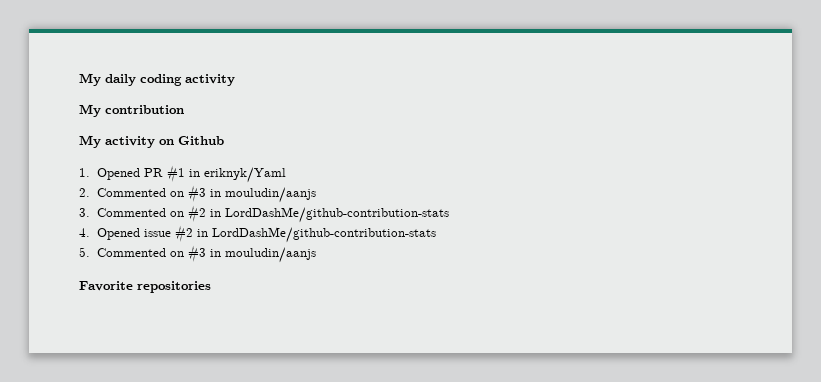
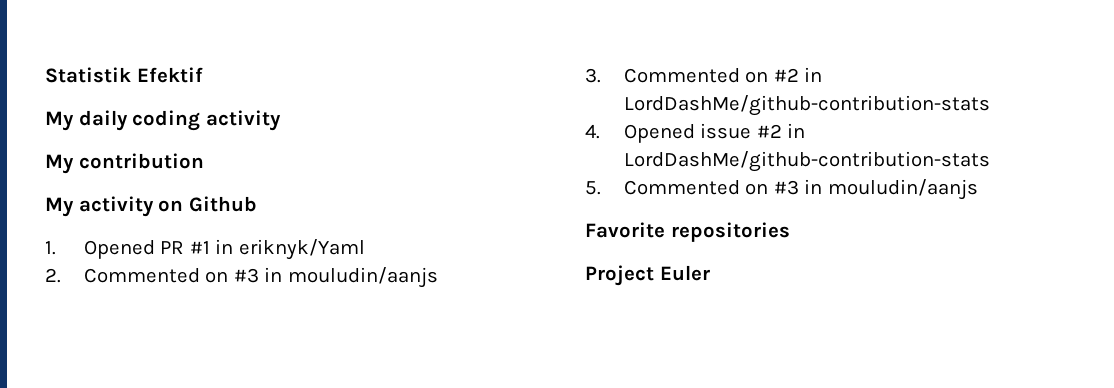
(79, 79) none -> [45,67,203,83] Statistik Efektif //
(211, 287) none -> [585,265,710,286] // Project Euler

